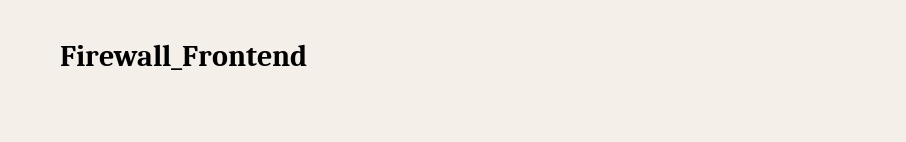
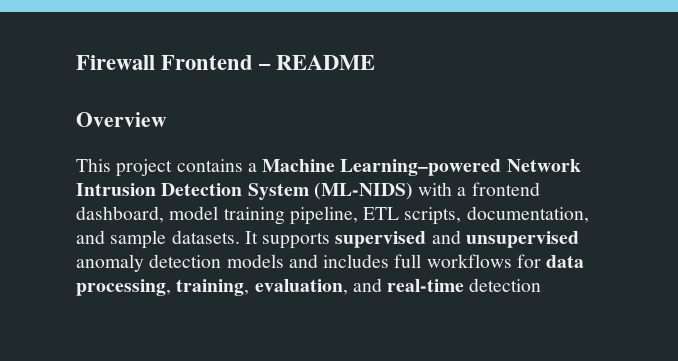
[60,44,307,70] Firewall_Frontend -> [76,55,376,70] [76,112,167,127] [76,158,581,177] [76,182,540,200] [76,206,589,225] [76,230,579,249] [76,254,585,272] [76,278,542,296] Firewall Frontend – README // Overview // This project contains a Machine Learning–powered Network Intrusion Detection System (ML-NIDS) with a frontend dashboard, model training pipeline, ETL scripts, documentation, and sample datasets. It supports supervised and unsupervised anomaly detection models and includes full workflows for data processing, training, evaluation, and real-time detection

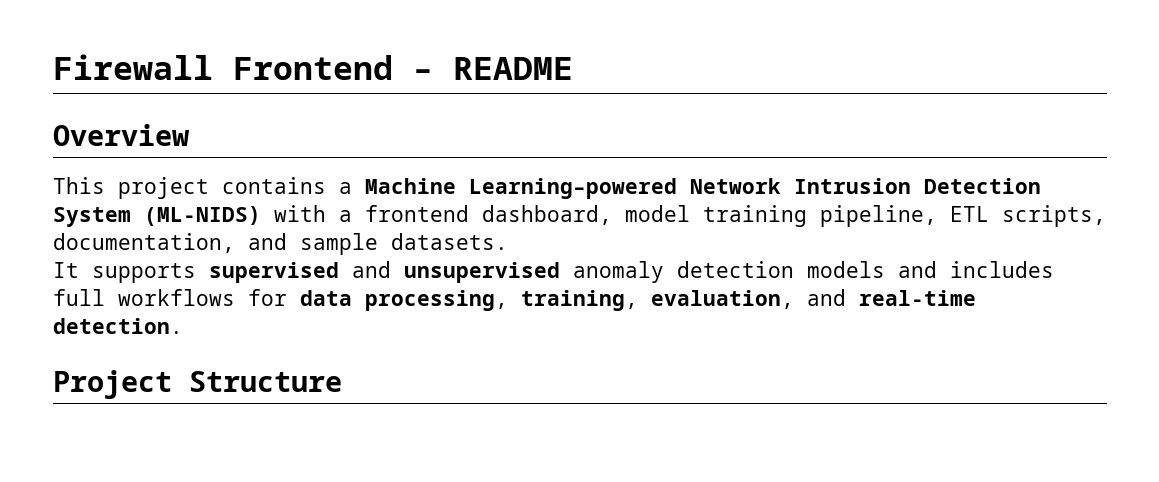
(240, 237) none -> (508, 241) //
[469,278,542,292] detection -> [53,318,183,334] [53,370,342,399] detection. // Project Structure

